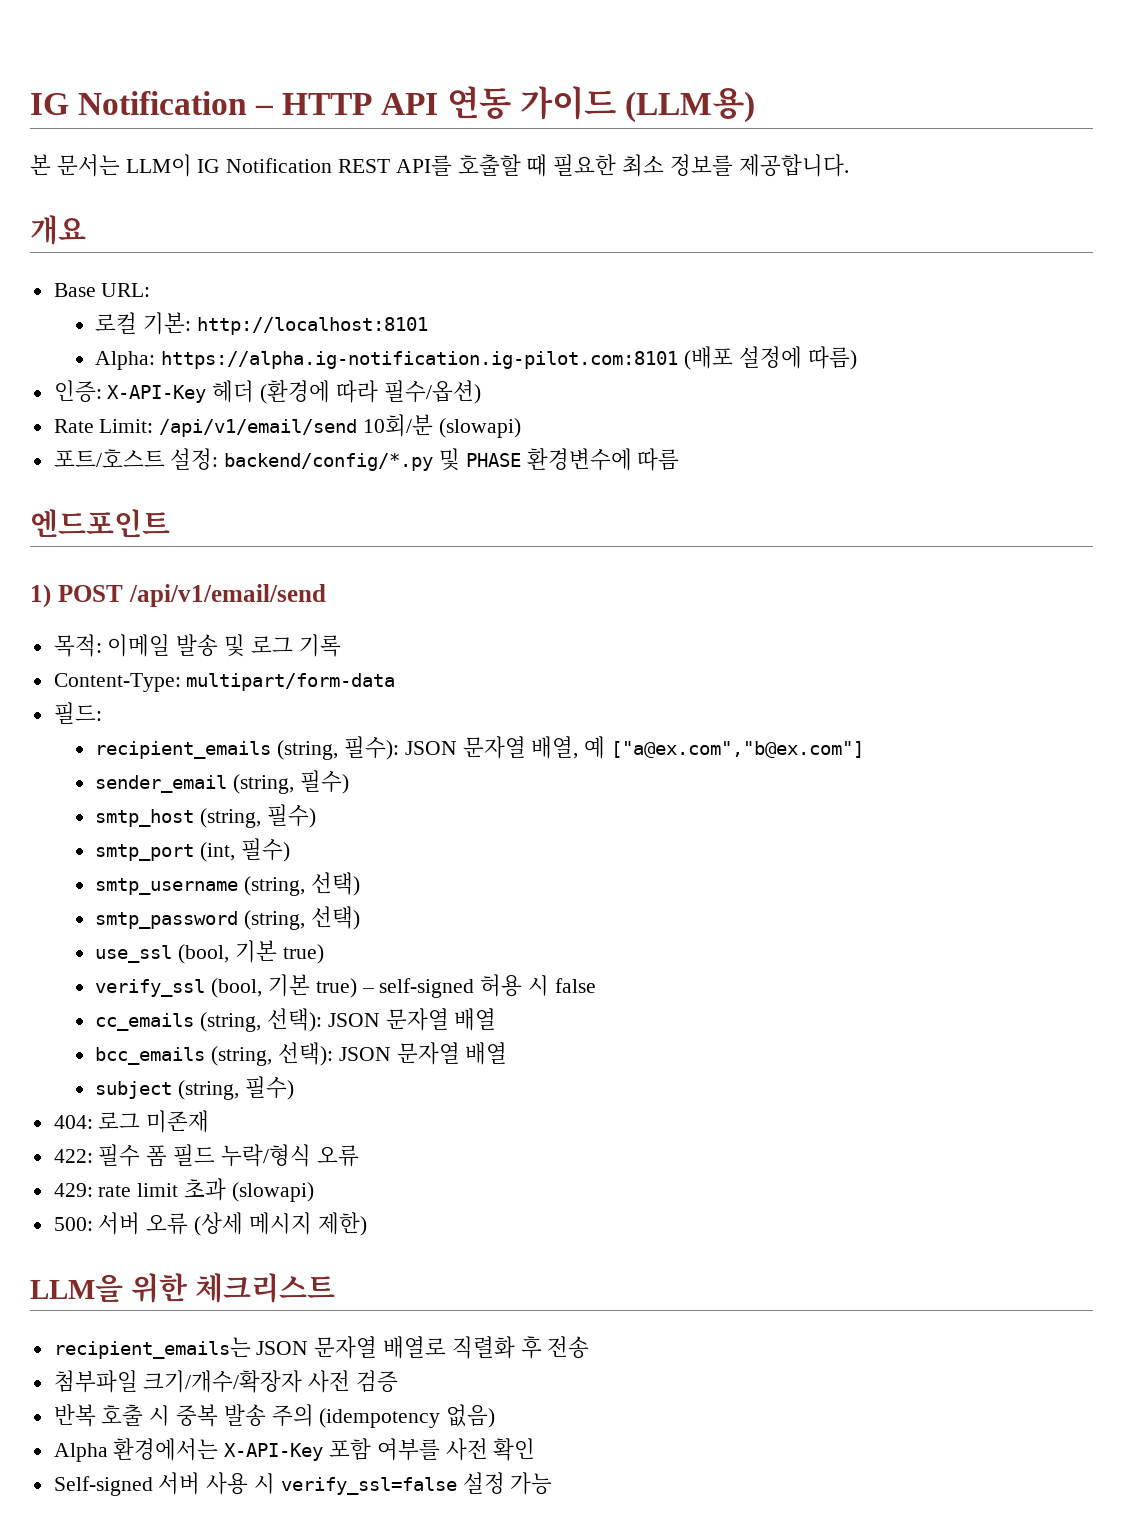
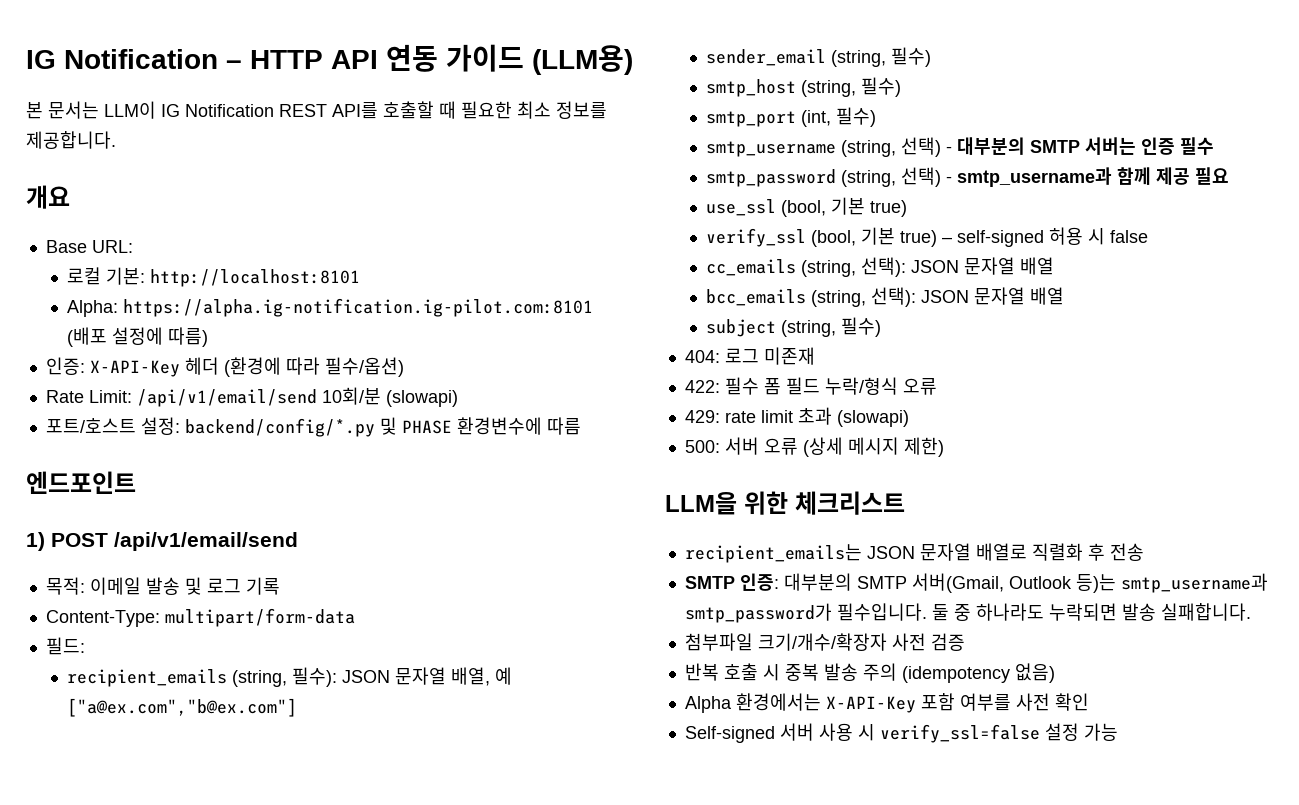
[95,906,361,930] // smtp_password (string, 선택) -> [945,137,1214,155] [705,167,1229,187] - 대부분의 SMTP 서버는 인증 필수 // smtp_password (string, 선택) - smtp_username과 함께 제공 필요
(590, 1347) none -> [684,573,1268,593] [684,603,1251,623] // SMTP 인증: 대부분의 SMTP 서버(Gmail, Outlook 등)는 smtp_username과 smtp_password가 필수입니다. 둘 중 하나라도 누락되면 발송 실패합니다.

